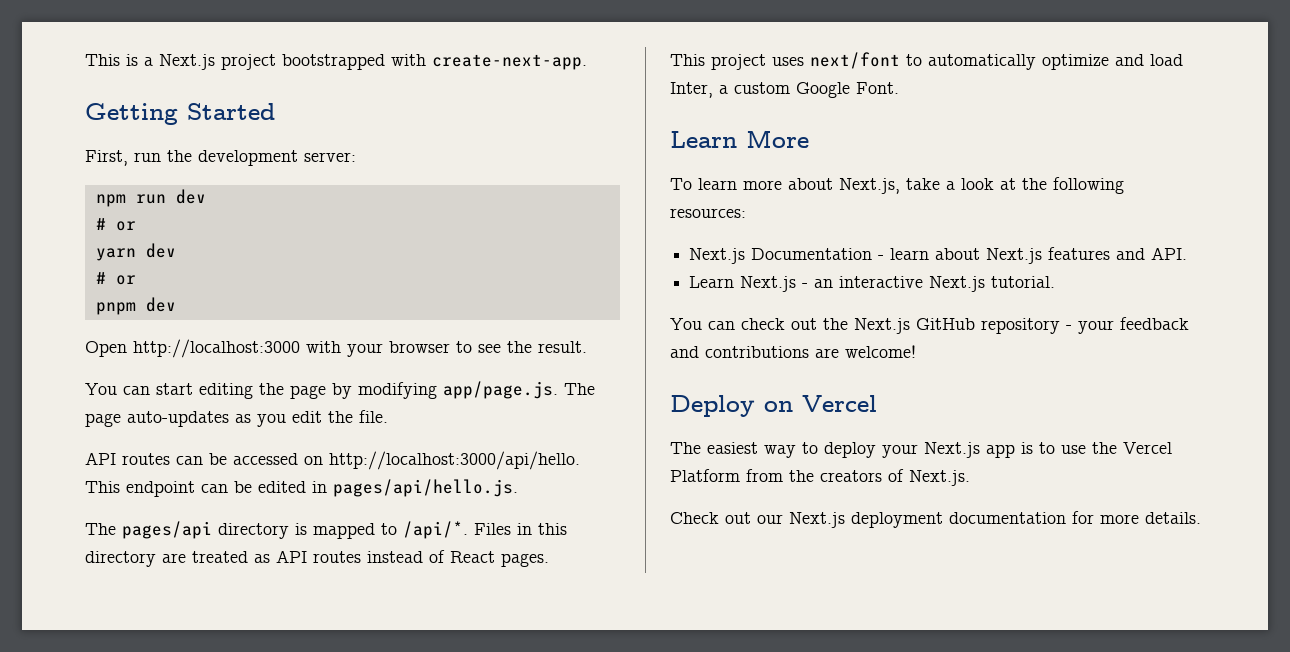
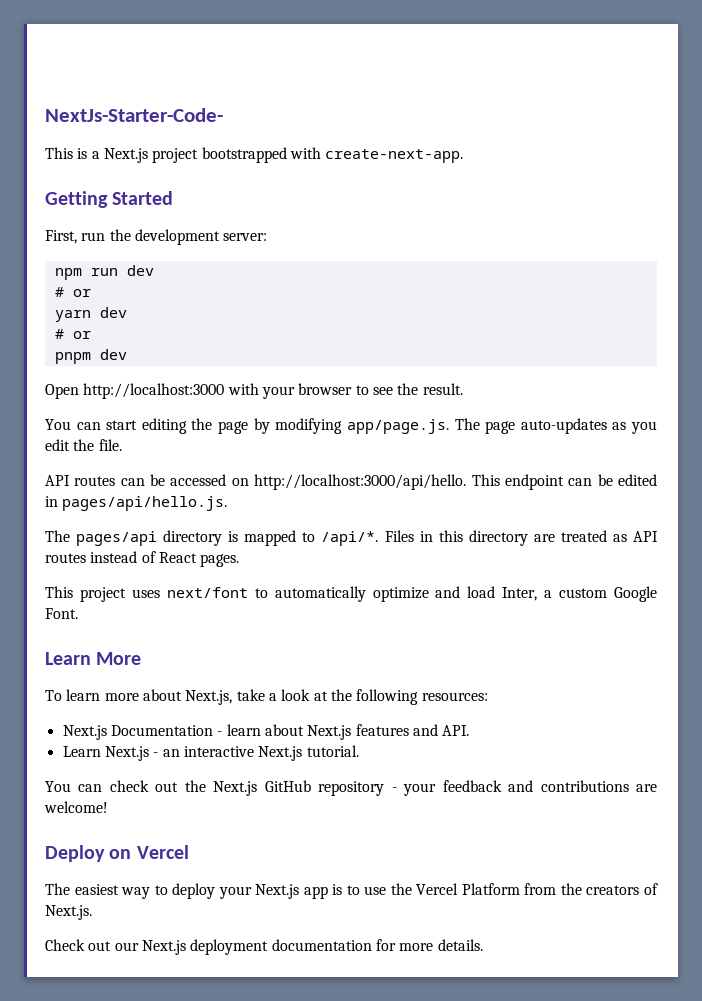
(85, 60) none -> [45,108,223,122] NextJs-Starter-Code- //

